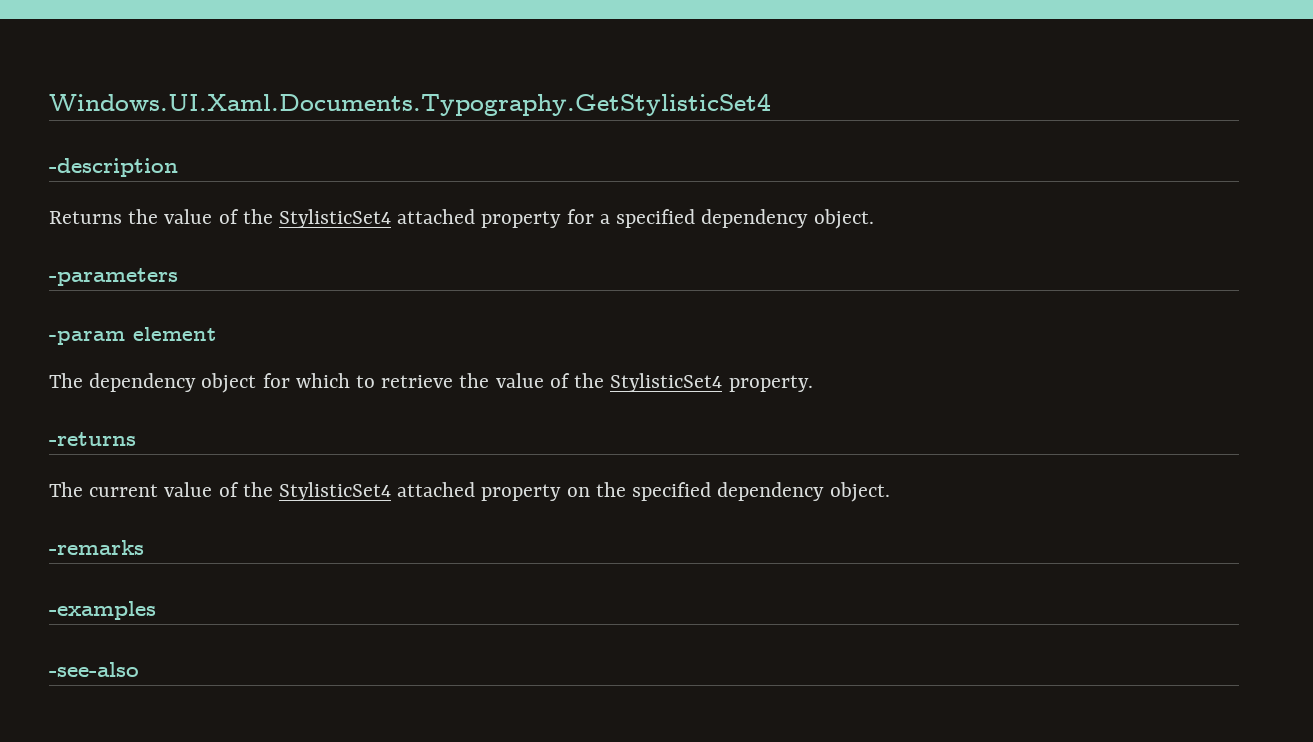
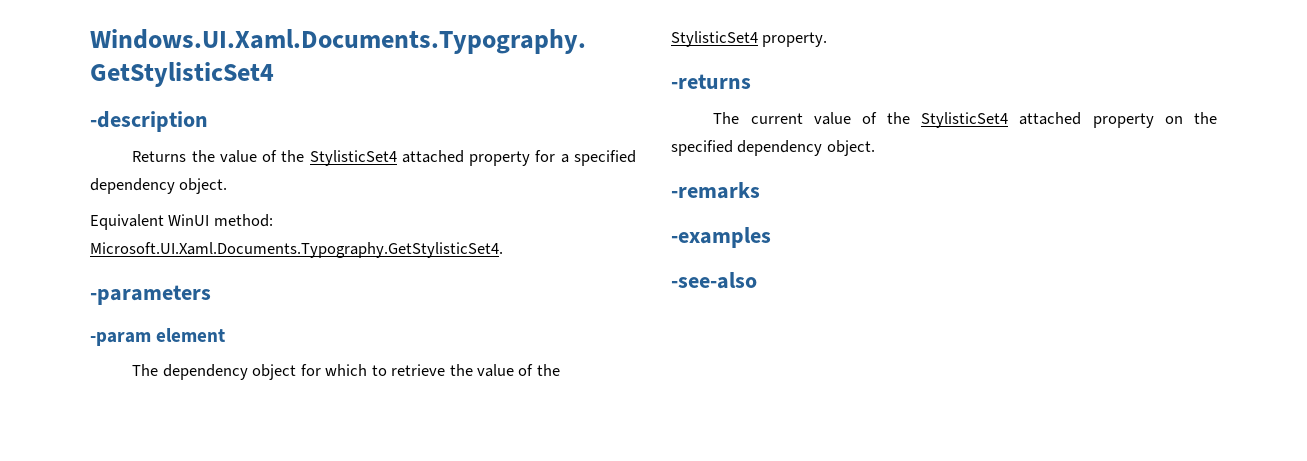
(874, 219) none -> [90,214,273,230] [90,242,503,258] // Equivalent WinUI method: Microsoft.UI.Xaml.Documents.Typography.GetStylisticSet4.

